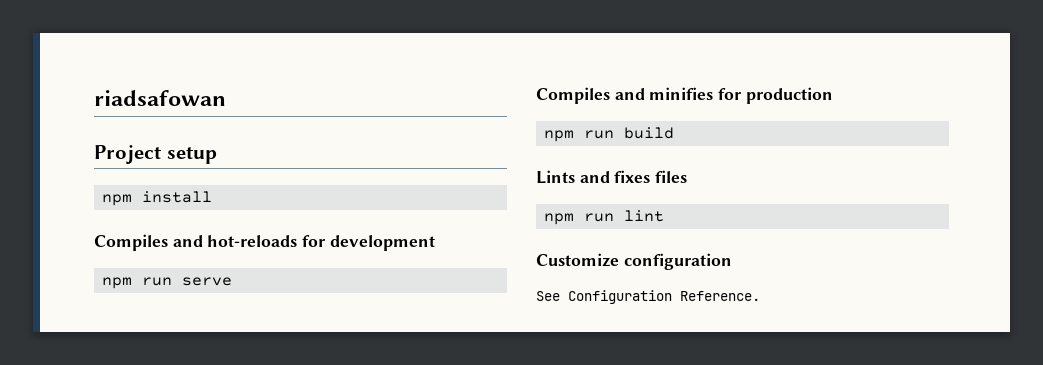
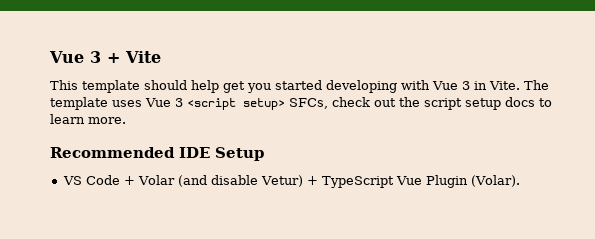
[94,90,226,106] [94,145,217,164] [102,191,213,206] [94,234,435,251] [102,277,233,289] [536,87,833,104] [544,127,675,142] [536,170,688,184] [544,210,665,225] [536,253,732,270] [536,290,760,304] riadsafowan // Project setup // npm install // Compiles and hot-reloads for development // npm run serve // Compiles and minifies for production // npm run build // Lints and fixes files // npm run lint // Customize configuration // See Configuration Reference. -> [49,51,161,63] [50,80,549,93] [50,97,552,110] [50,114,126,124] [50,147,264,161] [62,175,520,188] Vue 3 + Vite // This template should help get you started developing with Vue 3 in Vite. The template uses Vue 3 <script setup> SFCs, check out the script setup docs to learn more. // Recommended IDE Setup // VS Code + Volar (and disable Vetur) + TypeScript Vue Plugin (Volar).

